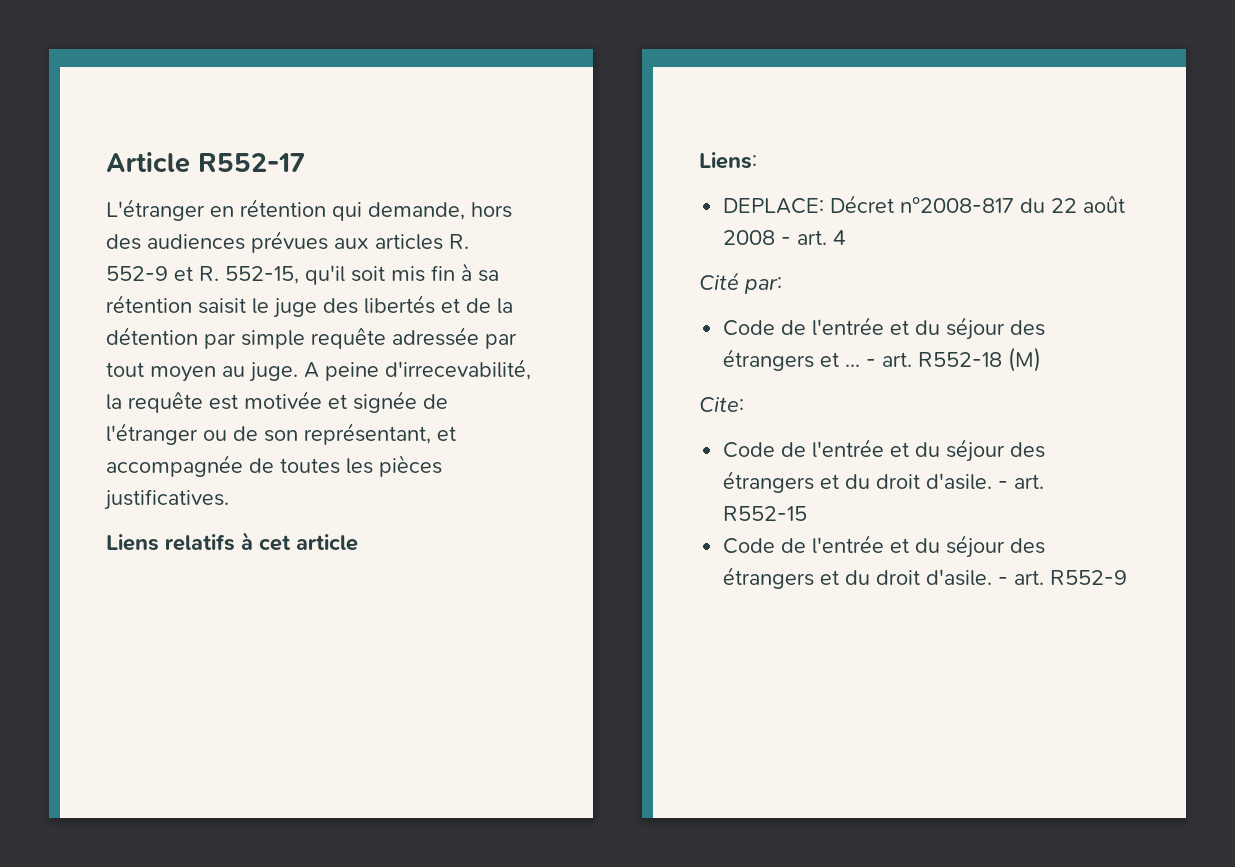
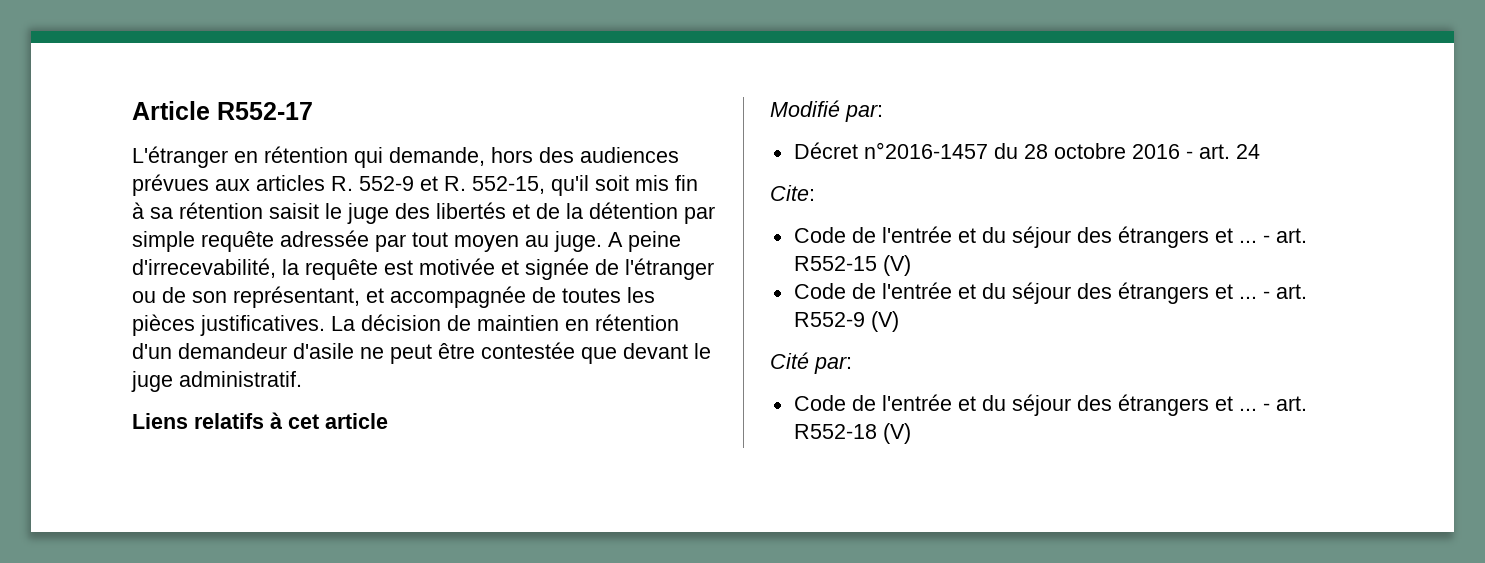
(229, 499) none -> [331,314,679,331] [132,342,711,364] [131,371,302,392] La décision de maintien en rétention d'un demandeur d'asile ne peut être contestée que devant le juge administratif.
[699,152,757,169] [723,195,1126,214] [723,230,847,245] Liens: // DEPLACE: Décret n°2008-817 du 22 août 2008 - art. 4 -> [770,100,883,122] [793,142,1260,159] [770,185,815,201] [793,226,1307,248] [793,255,911,276] [793,282,1307,304] [793,311,899,332] Modifié par: // Décret n°2016-1457 du 28 octobre 2016 - art. 24 // Cite: // Code de l'entrée et du séjour des étrangers et ... - art. R552-15 (V) // Code de l'entrée et du séjour des étrangers et ... - art. R552-9 (V)
[1008,347,1042,372] [699,397,744,412] [723,439,1046,462] [723,471,1045,493] [723,506,808,521] [723,535,1046,558] [723,567,1128,589] (M) // Cite: // Code de l'entrée et du séjour des étrangers et du droit d'asile. - art. R552-15 // Code de l'entrée et du séjour des étrangers et du droit d'asile. - art. R552-9 -> [882,423,911,444] (V)

